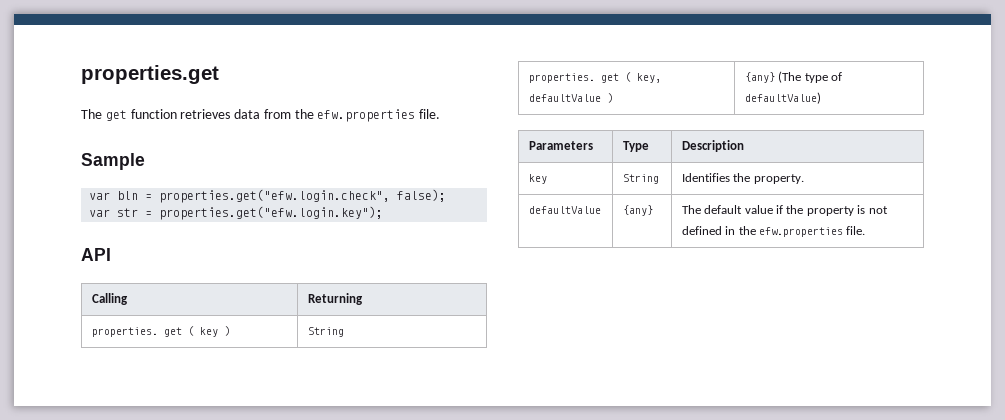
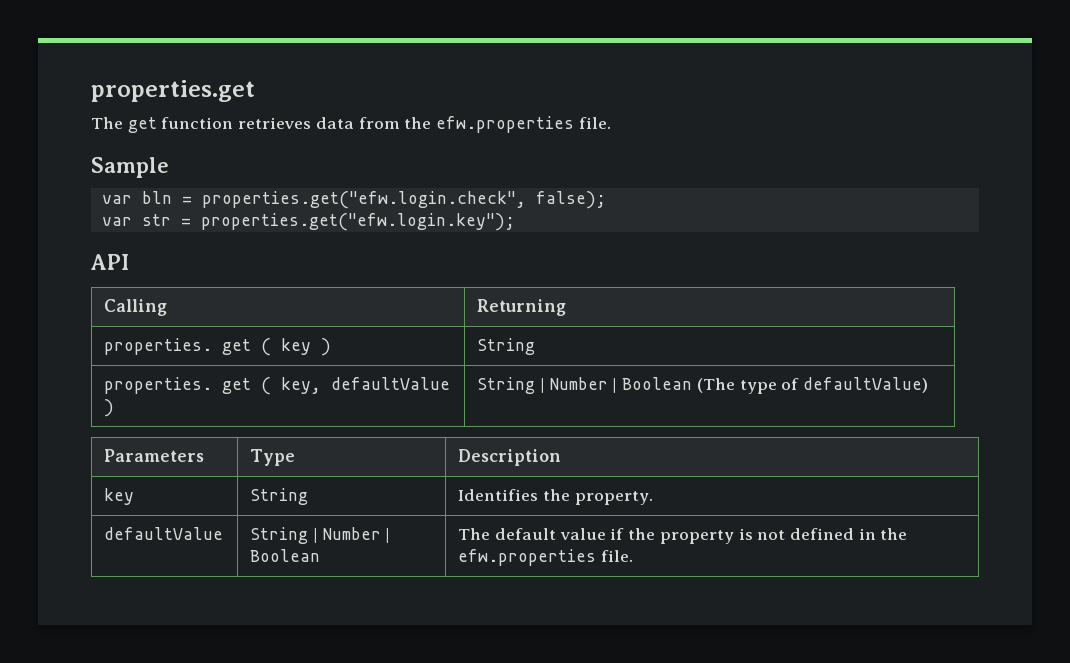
[744,72,775,83] {any} -> [477,377,693,394] String | Number | Boolean
[622,205,653,216] {any} -> [250,527,391,544] [250,549,321,562] String | Number | Boolean

